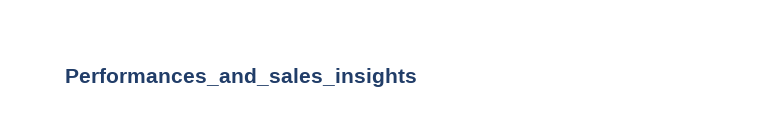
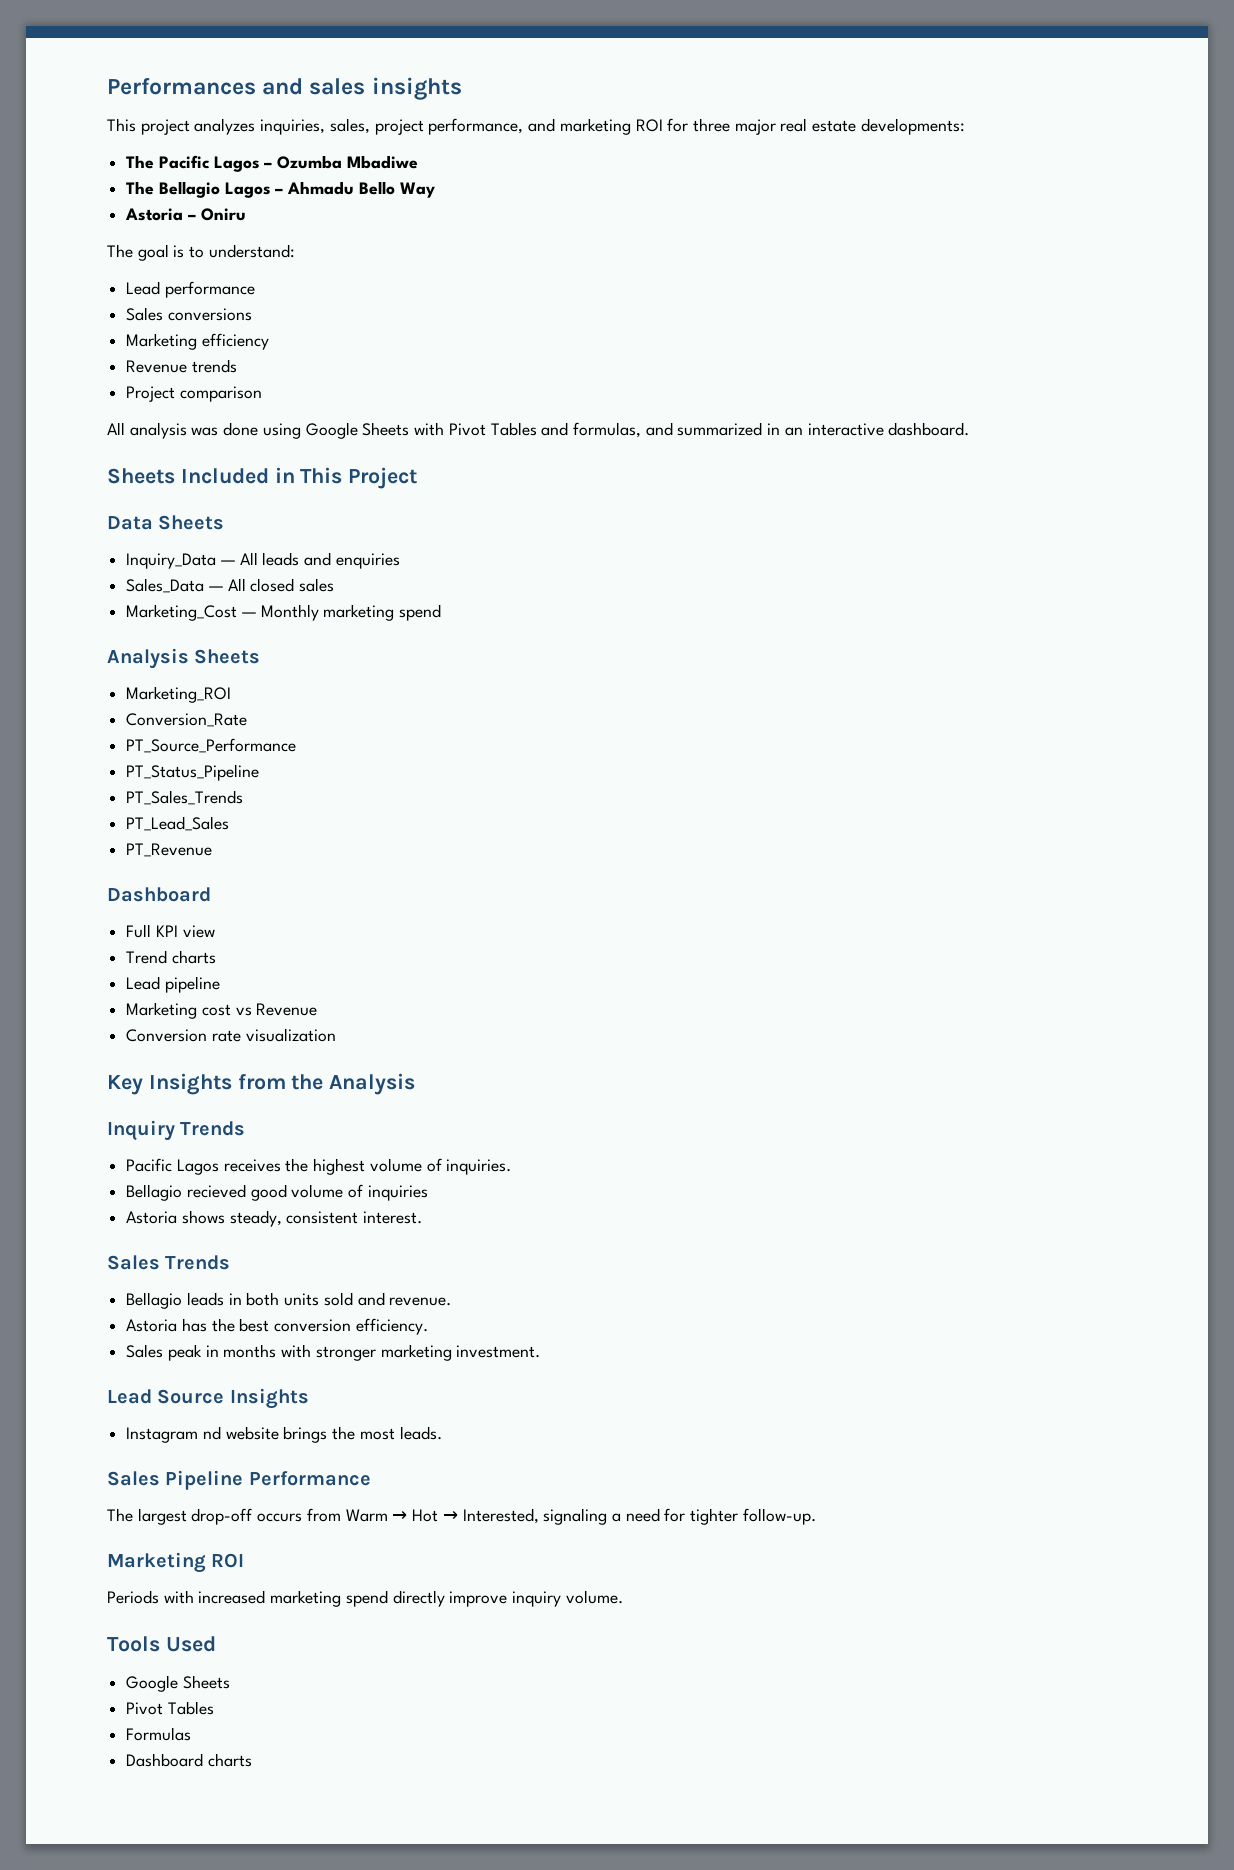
[65,68,417,87] Performances_and_sales_insights -> [107,77,462,100] [107,118,965,135] [126,155,418,172] [126,181,435,198] [125,208,246,221] [107,244,295,261] [126,281,255,298] [126,307,252,321] [126,333,269,350] [126,359,237,373] [126,386,262,402] [107,422,970,439] [107,467,418,489] [107,515,225,530] [126,552,400,569] [126,578,335,593] [126,604,442,621] [107,648,261,669] [126,686,232,703] [126,713,248,727] [126,738,297,753] [126,764,260,781] [126,790,244,805] [126,816,230,831] [126,843,213,857] [107,887,211,902] [126,924,215,938] [126,950,216,964] [126,976,220,993] [126,1002,318,1019] [126,1028,336,1042] [107,1073,416,1095] [107,1120,246,1141] [126,1158,512,1175] [126,1184,428,1201] [126,1210,423,1227] [107,1255,231,1270] [126,1292,452,1309] [126,1318,428,1335] [126,1344,541,1361] [107,1388,309,1409] [126,1426,442,1443] [107,1470,371,1490] [107,1508,816,1525] [107,1552,245,1573] [107,1590,623,1607] [107,1636,216,1652] [126,1675,230,1692] [126,1701,214,1715] [126,1727,192,1741] [126,1753,252,1767] Performances and sales insights // This project analyzes inquiries, sales, project performance, and marketing ROI for three major real estate developments: // The Pacific Lagos – Ozumba Mbadiwe // The Bellagio Lagos – Ahmadu Bello Way // Astoria – Oniru // The goal is to understand: // Lead performance // Sales conversions // Marketing efficiency // Revenue trends // Project comparison // All analysis was done using Google Sheets with Pivot Tables and formulas, and summarized in an interactive dashboard. // Sheets Included in This Project // Data Sheets // Inquiry_Data — All leads and enquiries // Sales_Data — All closed sales // Marketing_Cost — Monthly marketing spend // Analysis Sheets // Marketing_ROI // Conversion_Rate // PT_Source_Performance // PT_Status_Pipeline // PT_Sales_Trends // PT_Lead_Sales // PT_Revenue // Dashboard // Full KPI view // Trend charts // Lead pipeline // Marketing cost vs Revenue // Conversion rate visualization // Key Insights from the Analysis // Inquiry Trends // Pacific Lagos receives the highest volume of inquiries. // Bellagio recieved good volume of inquiries // Astoria shows steady, consistent interest. // Sales Trends // Bellagio leads in both units sold and revenue. // Astoria has the best conversion efficiency. // Sales peak in months with stronger marketing investment. // Lead Source Insights // Instagram nd website brings the most leads. // Sales Pipeline Performance // The largest drop-off occurs from Warm → Hot → Interested, signaling a need for tighter follow-up. // Marketing ROI // Periods with increased marketing spend directly improve inquiry volume. // Tools Used // Google Sheets // Pivot Tables // Formulas // Dashboard charts

